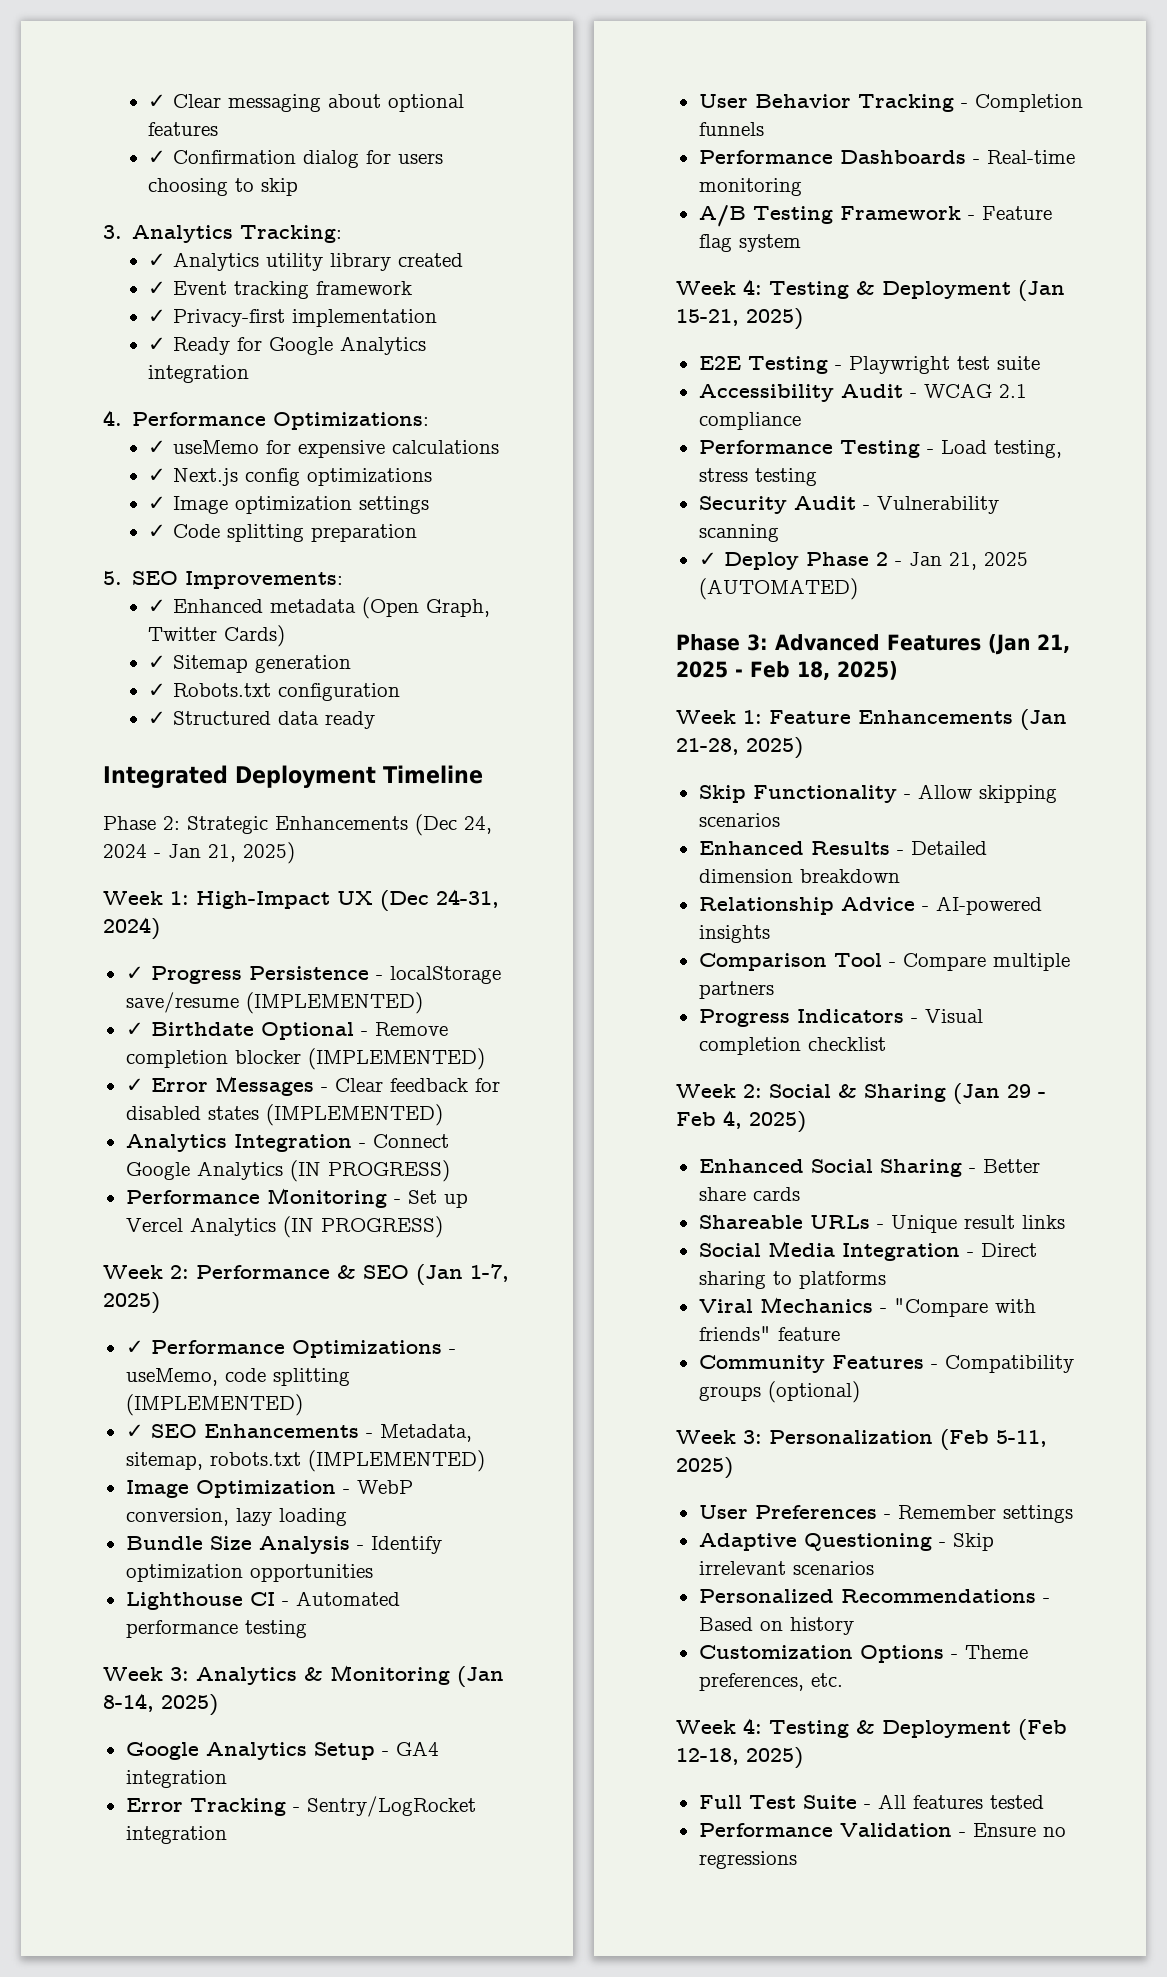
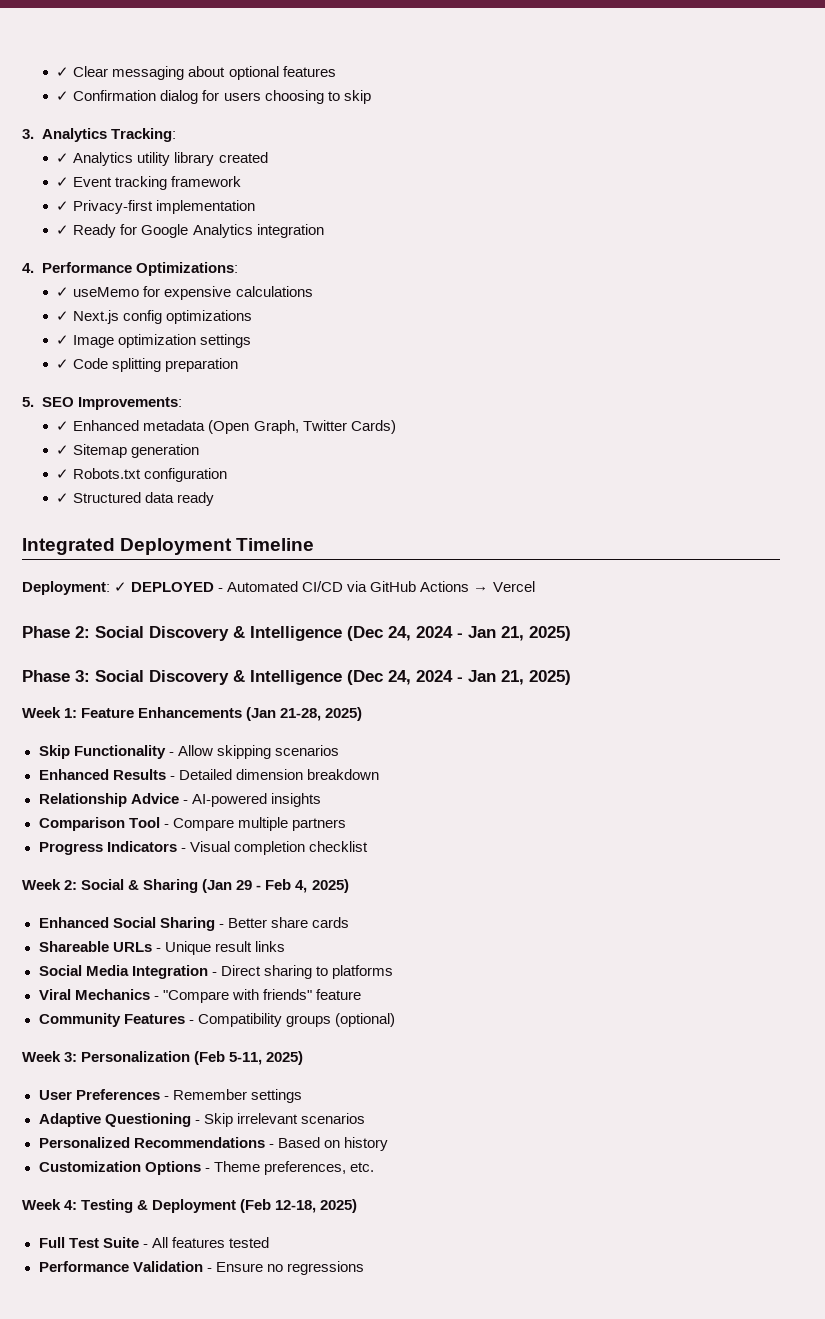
[103,814,492,836] [103,842,295,864] [103,889,499,911] [103,917,160,940] [125,966,501,984] [125,992,423,1014] [125,1022,448,1040] [125,1048,485,1070] [125,1076,500,1096] [125,1104,443,1126] [125,1134,449,1152] [125,1160,450,1182] [125,1188,468,1208] [125,1216,443,1238] [103,1264,509,1285] [103,1292,160,1314] [125,1340,456,1358] [125,1368,350,1386] [125,1394,303,1416] [125,1424,472,1442] [125,1450,485,1472] [125,1480,413,1498] [125,1508,347,1526] [125,1536,442,1554] [125,1564,373,1582] [125,1591,400,1610] [125,1620,307,1638] [103,1665,504,1687] [103,1693,218,1716] [125,1741,439,1760] [125,1770,227,1788] [125,1796,476,1817] [125,1826,227,1844] [698,94,1083,112] [698,122,764,136] [698,150,1075,164] [698,178,802,196] [698,205,1052,227] [698,234,801,252] [676,279,1065,301] [676,308,803,330] [698,356,1040,374] [698,383,1027,402] [698,412,801,430] [698,440,1062,458] [698,468,817,486] [698,496,999,514] [698,524,779,542] [698,552,1028,570] [698,578,858,600] [676,634,1070,655] [676,661,830,680] Phase 2: Strategic Enhancements (Dec 24, 2024 - Jan 21, 2025) // Week 1: High-Impact UX (Dec 24-31, 2024) // ✓ Progress Persistence - localStorage save/resume (IMPLEMENTED) // ✓ Birthdate Optional - Remove completion blocker (IMPLEMENTED) // ✓ Error Messages - Clear feedback for disabled states (IMPLEMENTED) // Analytics Integration - Connect Google Analytics (IN PROGRESS) // Performance Monitoring - Set up Vercel Analytics (IN PROGRESS) // Week 2: Performance & SEO (Jan 1-7, 2025) // ✓ Performance Optimizations - useMemo, code splitting (IMPLEMENTED) // ✓ SEO Enhancements - Metadata, sitemap, robots.txt (IMPLEMENTED) // Image Optimization - WebP conversion, lazy loading // Bundle Size Analysis - Identify optimization opportunities // Lighthouse CI - Automated performance testing // Week 3: Analytics & Monitoring (Jan 8-14, 2025) // Google Analytics Setup - GA4 integration // Error Tracking - Sentry/LogRocket integration // User Behavior Tracking - Completion funnels // Performance Dashboards - Real-time monitoring // A/B Testing Framework - Feature flag system // Week 4: Testing & Deployment (Jan 15-21, 2025) // E2E Testing - Playwright test suite // Accessibility Audit - WCAG 2.1 compliance // Performance Testing - Load testing, stress testing // Security Audit - Vulnerability scanning // ✓ Deploy Phase 2 - Jan 21, 2025 (AUTOMATED) // Phase 3: Advanced Features (Jan 21, 2025 - Feb 18, -> [22,581,535,595] [22,626,571,641] [22,670,524,685] Deployment: ✓ DEPLOYED - Automated CI/CD via GitHub Actions → Vercel // Phase 2: Social Discovery & Intelligence (Dec 24, 2024 - Jan 21, 2025) // Phase 3: Social Discovery & Intelligence (Dec 24, 2024 - Jan 21,

